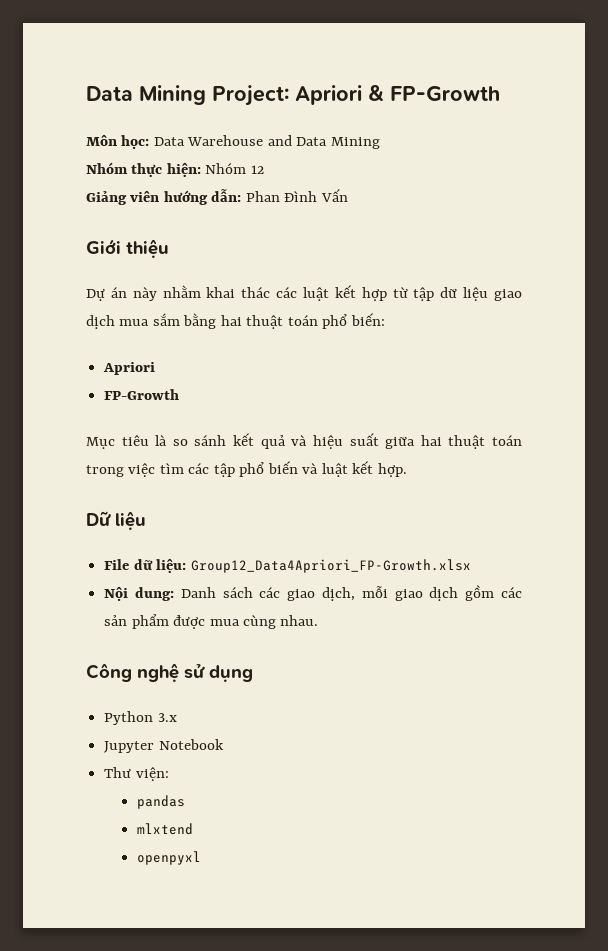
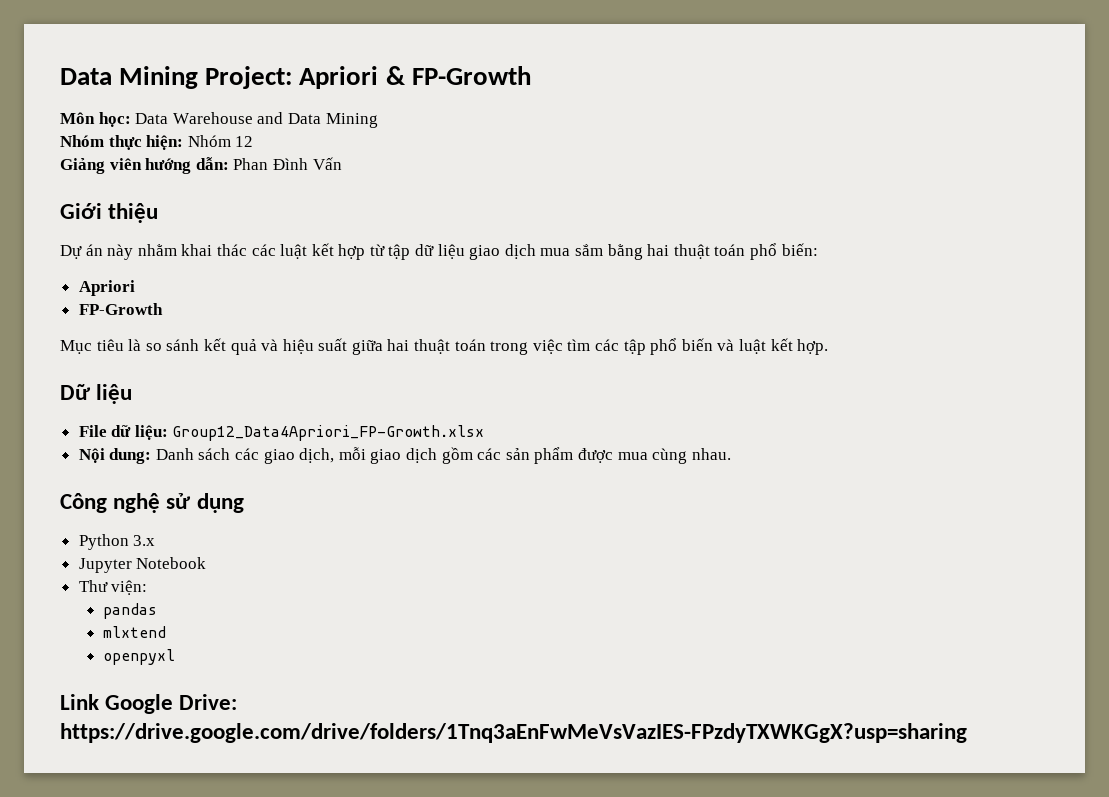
(201, 858) none -> [60,694,238,714] [60,723,967,743] // Link Google Drive: https://drive.google.com/drive/folders/1Tnq3aEnFwMeVsVazIES-FPzdyTXWKGgX?usp=sharing

